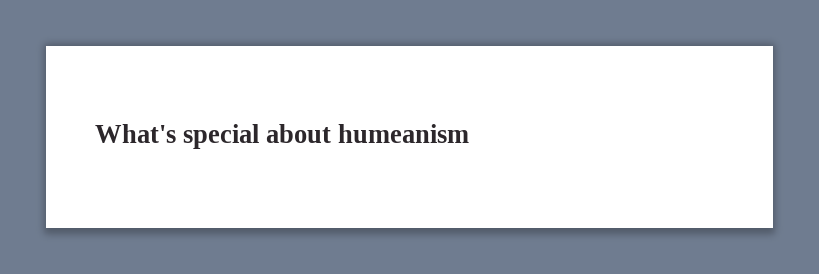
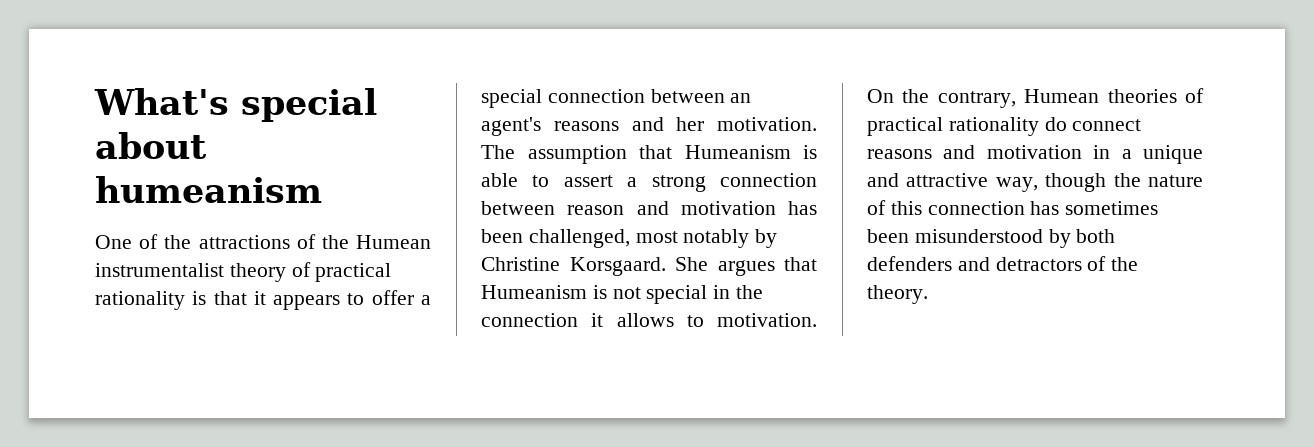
(470, 133) none -> [95,234,431,249] [95,262,392,282] [95,290,431,310] [481,89,752,108] [481,117,817,136] [481,145,817,164] [481,173,817,192] [481,201,817,215] [481,229,778,248] [481,257,817,276] [481,285,764,304] [481,313,817,327] [867,88,1204,108] [867,117,1142,136] [867,145,1203,164] [867,173,1203,192] [867,200,1159,215] [867,229,1116,248] [867,256,1139,271] [867,285,928,304] // One of the attractions of the Humean instrumentalist theory of practical rationality is that it appears to offer a special connection between an agent's reasons and her motivation. The assumption that Humeanism is able to assert a strong connection between reason and motivation has been challenged, most notably by Christine Korsgaard. She argues that Humeanism is not special in the connection it allows to motivation. On the contrary, Humean theories of practical rationality do connect reasons and motivation in a unique and attractive way, though the nature of this connection has sometimes been misunderstood by both defenders and detractors of the theory.

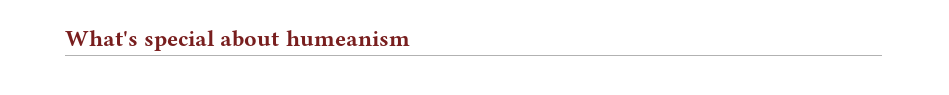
[95,234,431,249] [95,262,392,282] [95,290,431,310] [481,89,752,108] [481,117,817,136] [481,145,817,164] [481,173,817,192] [481,201,817,215] [481,229,778,248] [481,257,817,276] [481,285,764,304] [481,313,817,327] [867,88,1204,108] [867,117,1142,136] [867,145,1203,164] [867,173,1203,192] [867,200,1159,215] [867,229,1116,248] [867,256,1139,271] [867,285,928,304] // One of the attractions of the Humean instrumentalist theory of practical rationality is that it appears to offer a special connection between an agent's reasons and her motivation. The assumption that Humeanism is able to assert a strong connection between reason and motivation has been challenged, most notably by Christine Korsgaard. She argues that Humeanism is not special in the connection it allows to motivation. On the contrary, Humean theories of practical rationality do connect reasons and motivation in a unique and attractive way, though the nature of this connection has sometimes been misunderstood by both defenders and detractors of the theory. -> (410, 38) none

